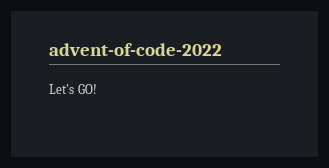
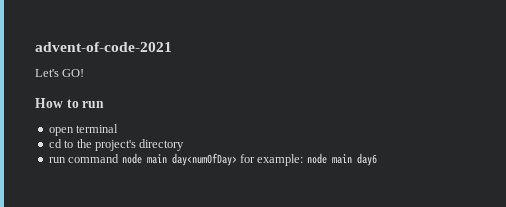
[49,43,222,56] advent-of-code-2022 -> [35,42,172,52] advent-of-code-2021
(97, 89) none -> [35,98,105,108] [48,124,119,136] [48,139,185,151] [48,153,377,166] // How to run // open terminal // cd to the project's directory // run command node main day<numOfDay> for example: node main day6

